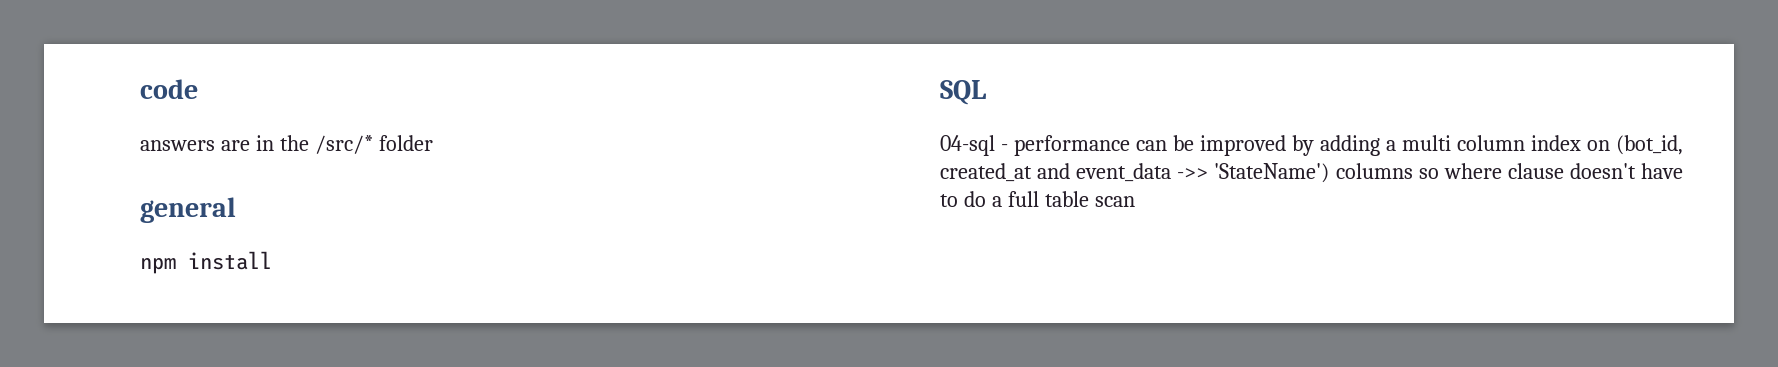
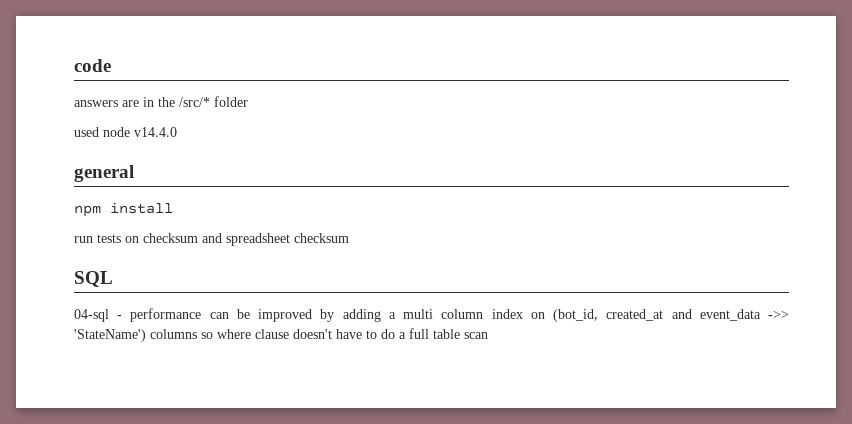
(433, 143) none -> [74,127,177,137] // used node v14.4.0
(272, 260) none -> [74,233,349,246] // run tests on checksum and spreadsheet checksum

